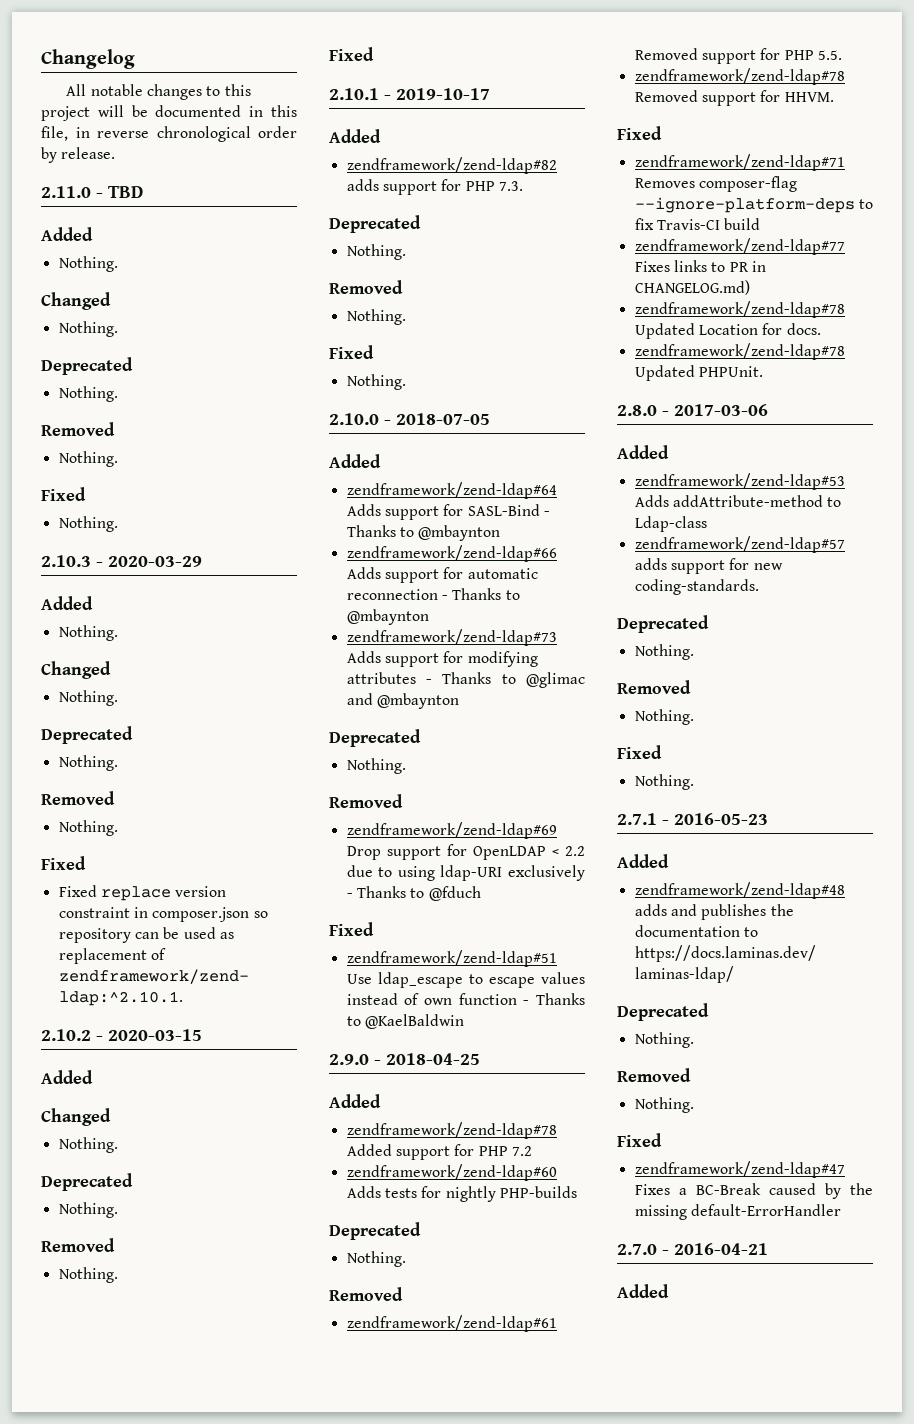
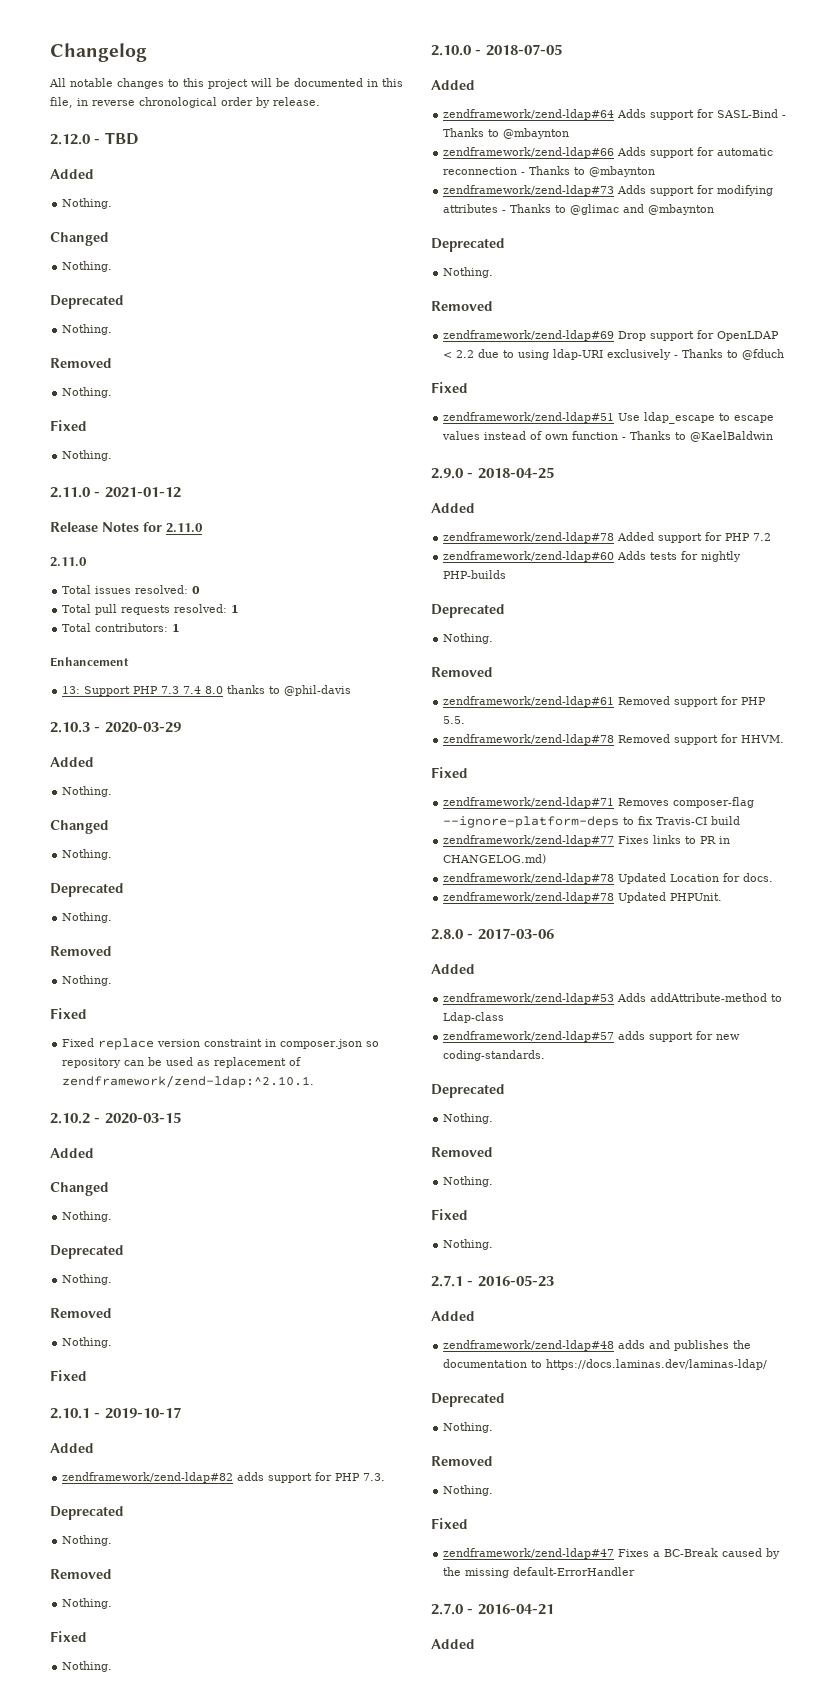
[41,186,91,198] 2.11.0 -> [50,134,90,145] 2.12.0
(118, 524) none -> [50,487,181,498] [50,522,203,533] [50,557,87,567] [62,585,201,594] [62,604,240,615] [62,623,181,632] [50,657,129,667] [62,685,352,696] // 2.11.0 - 2021-01-12 // Release Notes for 2.11.0 // 2.11.0 // Total issues resolved: 0 // Total pull requests resolved: 1 // Total contributors: 1 // Enhancement // 13: Support PHP 7.3 7.4 8.0 thanks to @phil-davis

